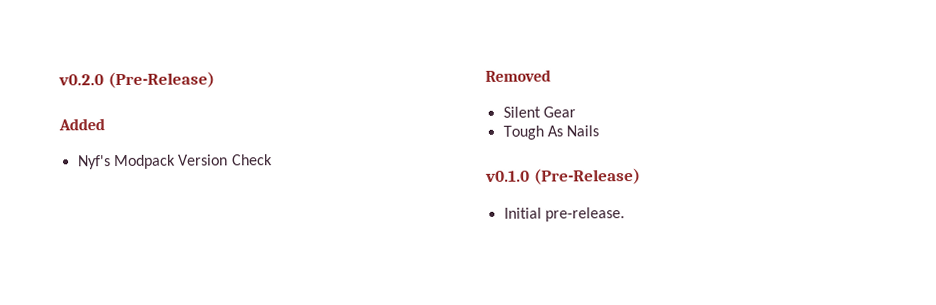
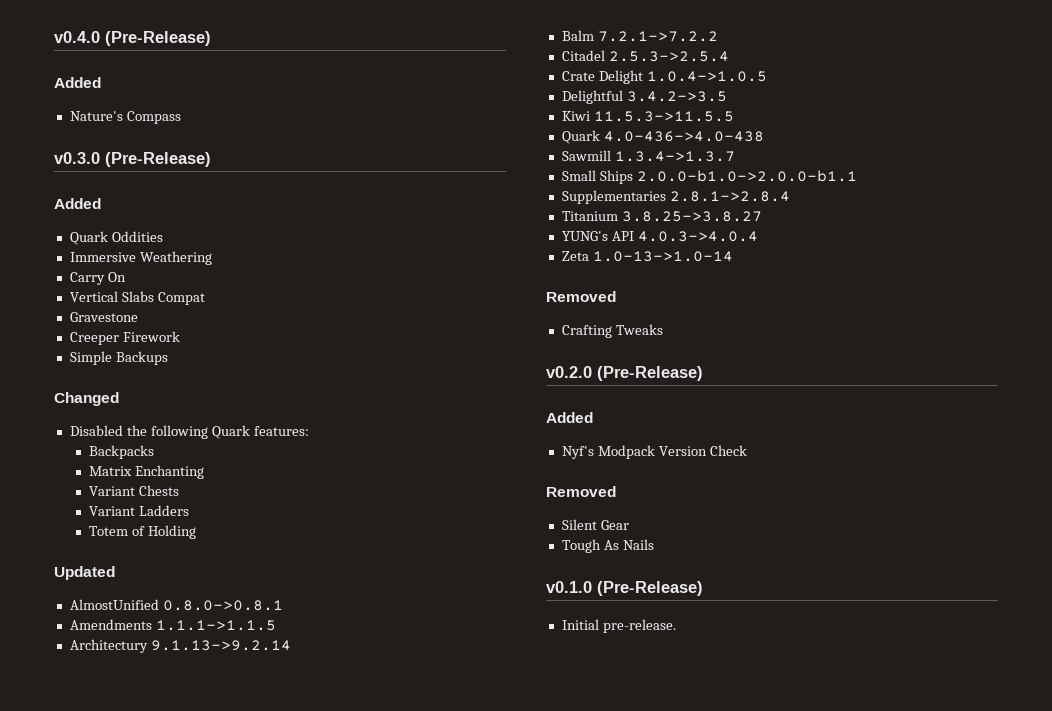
(58, 80) none -> [54,31,211,46] [54,77,101,88] [69,111,181,124] [54,152,211,167] [54,198,101,209] [69,231,163,245] [69,251,212,265] [69,272,126,285] [69,291,205,305] [69,312,138,322] [69,331,180,345] [69,351,168,365] [54,392,119,406] [69,425,309,439] [89,445,155,459] [89,465,204,479] [89,485,179,496] [89,505,189,516] [89,525,196,539] [54,566,115,580] [69,599,283,611] [69,619,276,631] [69,639,291,653] [561,30,718,42] [561,50,729,62] [561,70,767,84] [561,90,727,104] [561,111,734,122] [561,130,764,144] [561,150,735,162] [561,170,857,184] [561,190,790,204] [561,211,762,222] [561,231,758,242] [561,251,733,262] [546,291,616,302] [561,324,663,338] v0.4.0 (Pre-Release) // Added // Nature's Compass // v0.3.0 (Pre-Release) // Added // Quark Oddities // Immersive Weathering // Carry On // Vertical Slabs Compat // Gravestone // Creeper Firework // Simple Backups // Changed // Disabled the following Quark features: // Backpacks // Matrix Enchanting // Variant Chests // Variant Ladders // Totem of Holding // Updated // AlmostUnified 0.8.0->0.8.1 // Amendments 1.1.1->1.1.5 // Architectury 9.1.13->9.2.14 // Balm 7.2.1->7.2.2 // Citadel 2.5.3->2.5.4 // Crate Delight 1.0.4->1.0.5 // Delightful 3.4.2->3.5 // Kiwi 11.5.3->11.5.5 // Quark 4.0-436->4.0-438 // Sawmill 1.3.4->1.3.7 // Small Ships 2.0.0-b1.0->2.0.0-b1.1 // Supplementaries 2.8.1->2.8.4 // Titanium 3.8.25->3.8.27 // YUNG's API 4.0.3->4.0.4 // Zeta 1.0-13->1.0-14 // Removed // Crafting Tweaks //

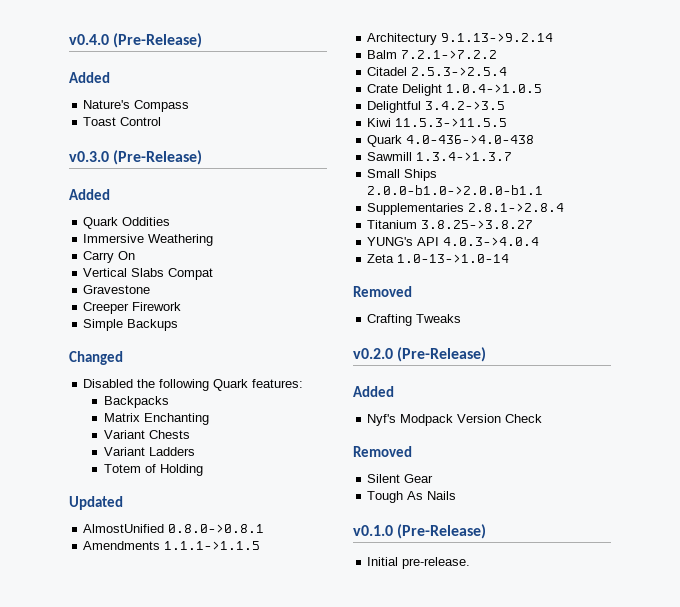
(181, 117) none -> [83,117,162,126] // Toast Control

